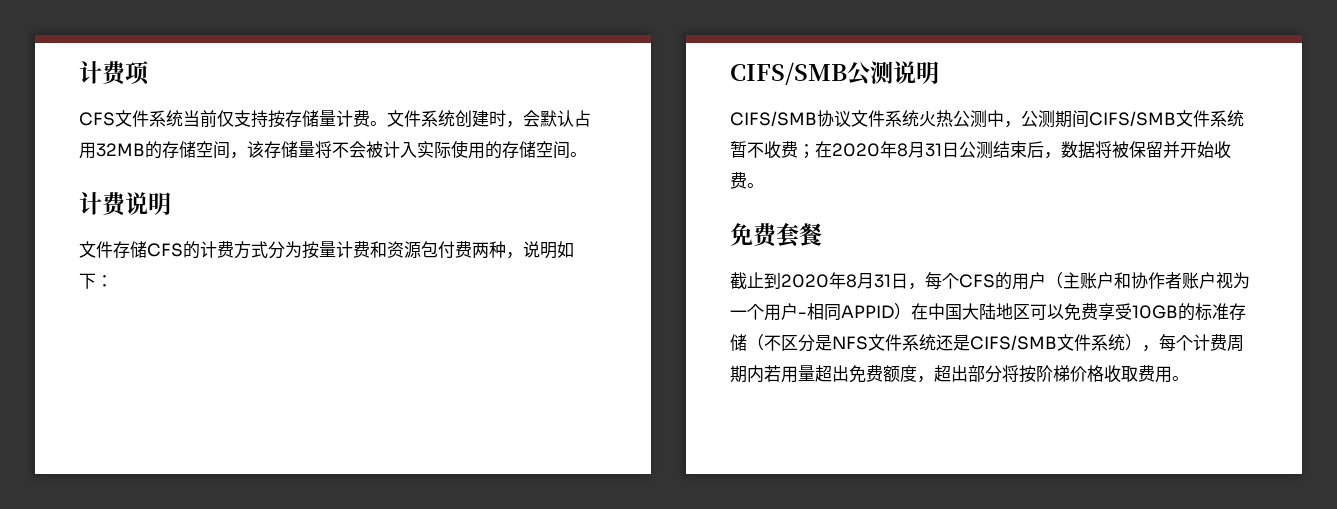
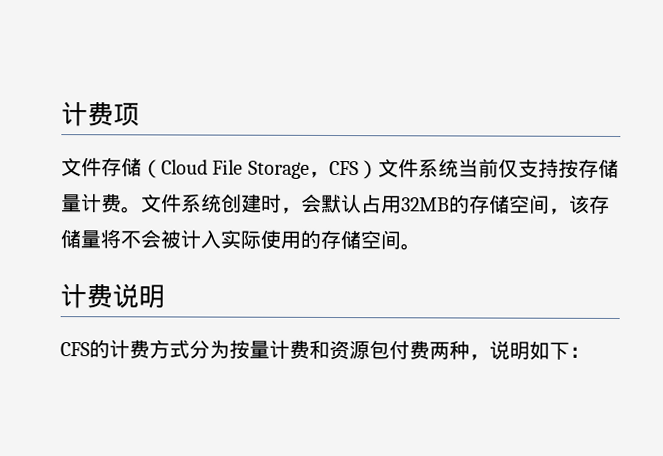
[79,112,115,126] CFS -> [61,157,379,180] 文件存储（Cloud File Storage，CFS）
[79,241,147,258] 文件存储 -> (165, 296) none
[730,61,939,86] [730,110,1244,128] [730,141,1231,159] [730,172,764,189] [730,223,822,247] [730,272,1250,290] [730,303,1246,321] [730,334,1244,352] [730,365,1189,383] // CIFS/SMB公测说明 // CIFS/SMB协议文件系统火热公测中，公测期间CIFS/SMB文件系统暂不收费；在2020年8月31日公测结束后，数据将被保留并开始收费。 // 免费套餐 // 截止到2020年8月31日，每个CFS的用户（主账户和协作者账户视为一个用户-相同APPID）在中国大陆地区可以免费享受10GB的标准存储（不区分是NFS文件系统还是CIFS/SMB文件系统），每个计费周期内若用量超出免费额度，超出部分将按阶梯价格收取费用。 -> (590, 352) none

